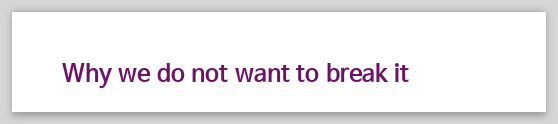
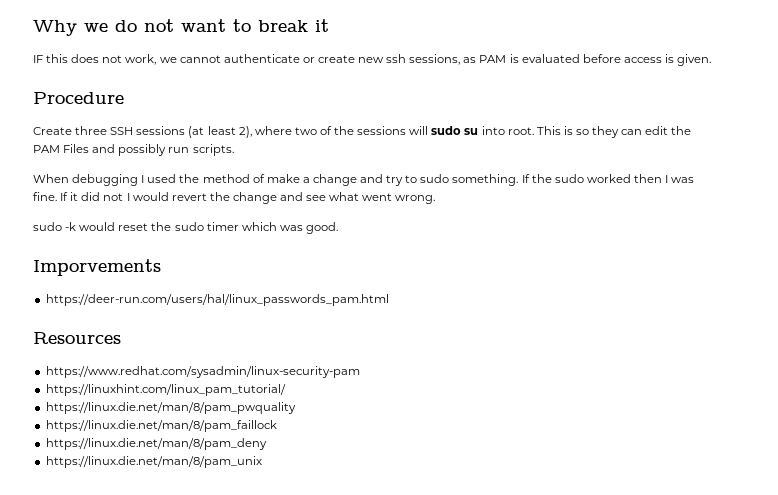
(410, 72) none -> [33,54,712,66] [33,92,124,104] [33,126,692,138] [33,144,234,156] [33,174,695,186] [33,192,436,204] [33,222,338,234] [33,259,161,276] [45,294,389,306] [33,332,121,344] [45,366,360,378] [45,384,286,396] [45,402,296,414] [45,420,277,432] [45,438,267,450] [45,456,262,468] // IF this does not work, we cannot authenticate or create new ssh sessions, as PAM is evaluated before access is given. // Procedure // Create three SSH sessions (at least 2), where two of the sessions will sudo su into root. This is so they can edit the PAM Files and possibly run scripts. // When debugging I used the method of make a change and try to sudo something. If the sudo worked then I was fine. If it did not I would revert the change and see what went wrong. // sudo -k would reset the sudo timer which was good. // Imporvements // https://deer-run.com/users/hal/linux_passwords_pam.html // Resources // https://www.redhat.com/sysadmin/linux-security-pam // https://linuxhint.com/linux_pam_tutorial/ // https://linux.die.net/man/8/pam_pwquality // https://linux.die.net/man/8/pam_faillock // https://linux.die.net/man/8/pam_deny // https://linux.die.net/man/8/pam_unix

